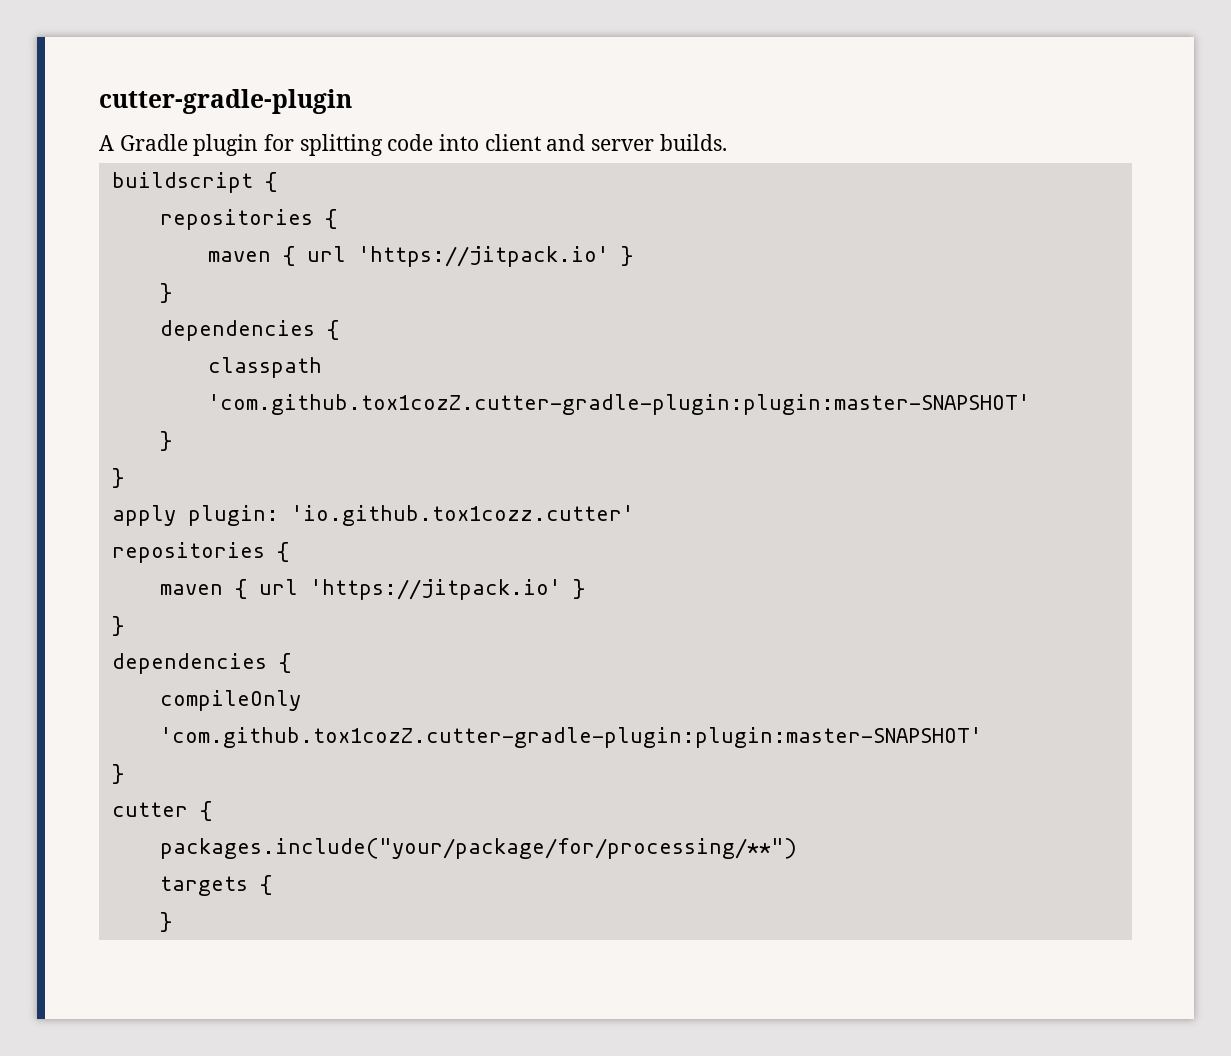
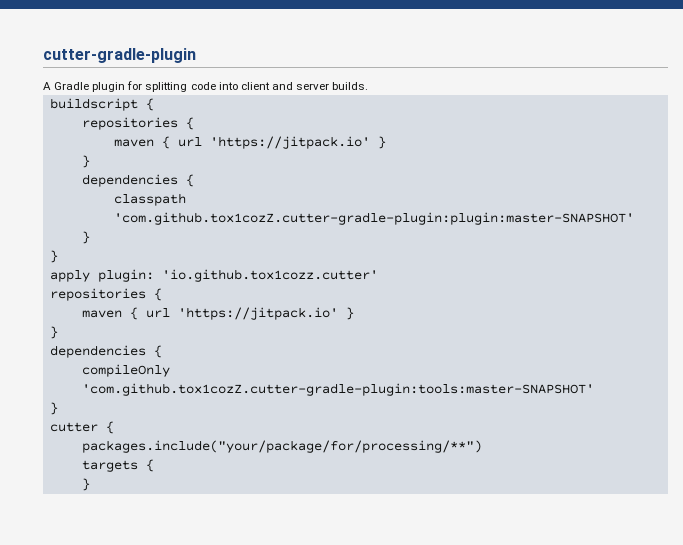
[159,727,982,748] 'com.github.tox1cozZ.cutter-gradle-plugin:plugin:master-SNAPSHOT' -> [81,383,594,396] 'com.github.tox1cozZ.cutter-gradle-plugin:tools:master-SNAPSHOT'

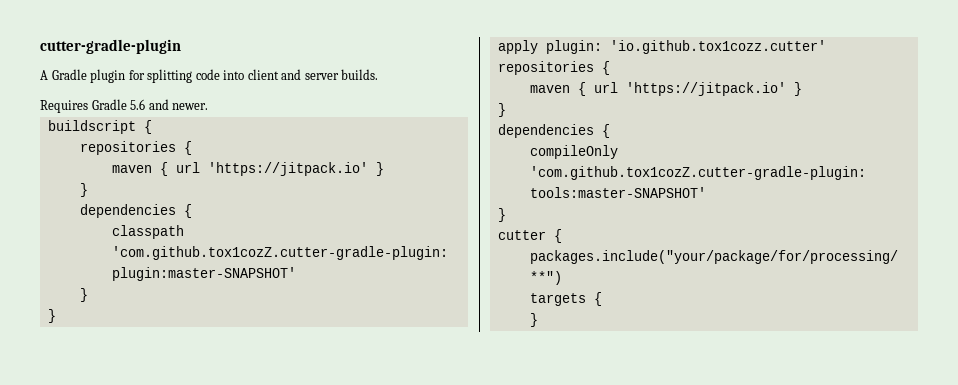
(369, 86) none -> [40,99,209,113] // Requires Gradle 5.6 and newer.

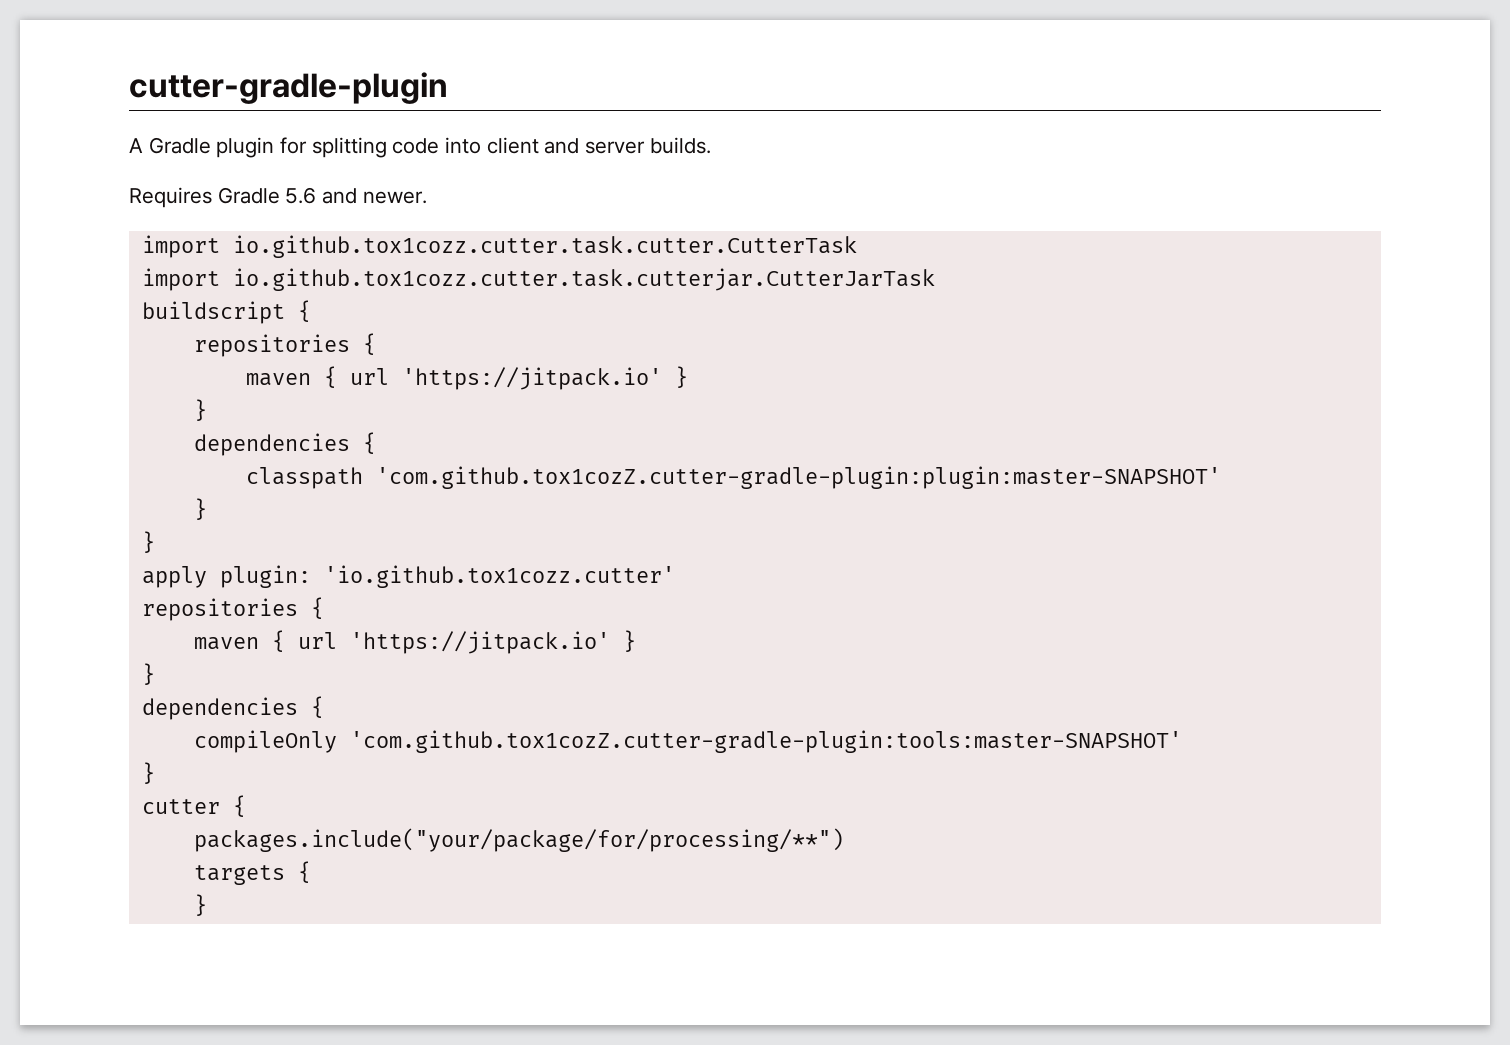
(209, 106) none -> [141,235,857,258] [141,268,935,291] // import io.github.tox1cozz.cutter.task.cutter.CutterTask // import io.github.tox1cozz.cutter.task.cutterjar.CutterJarTask

